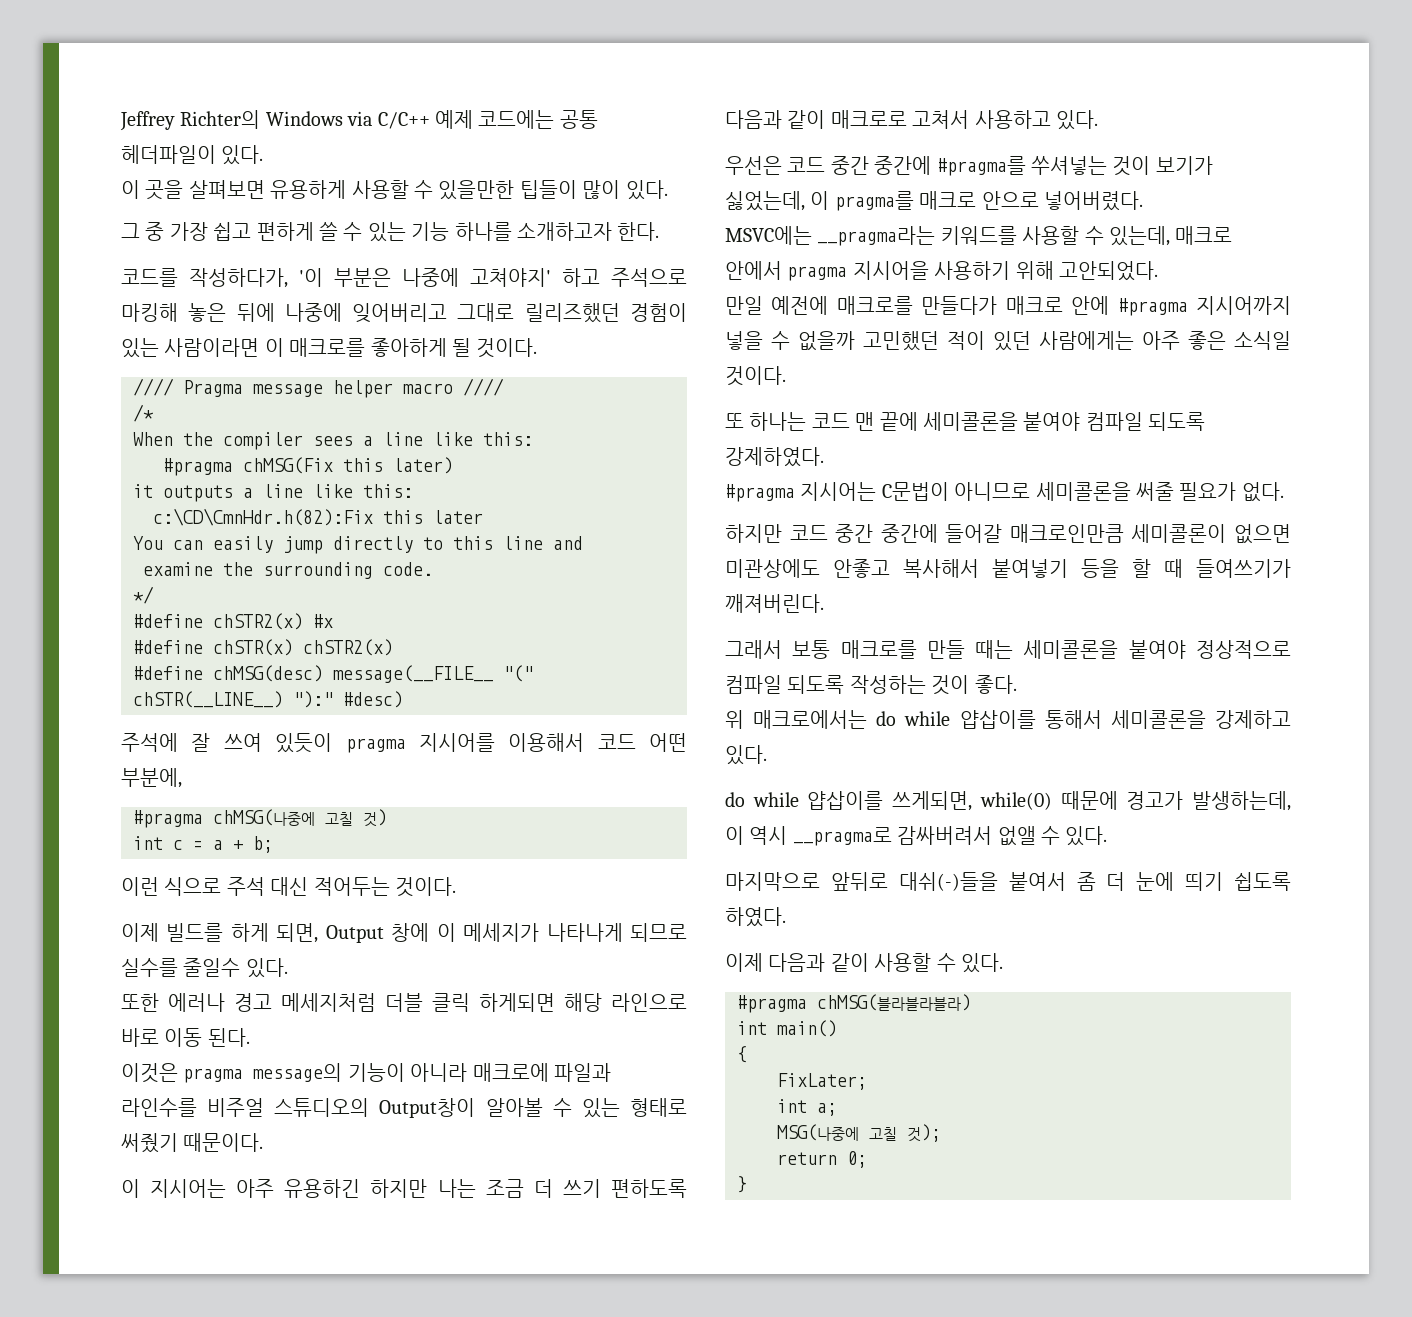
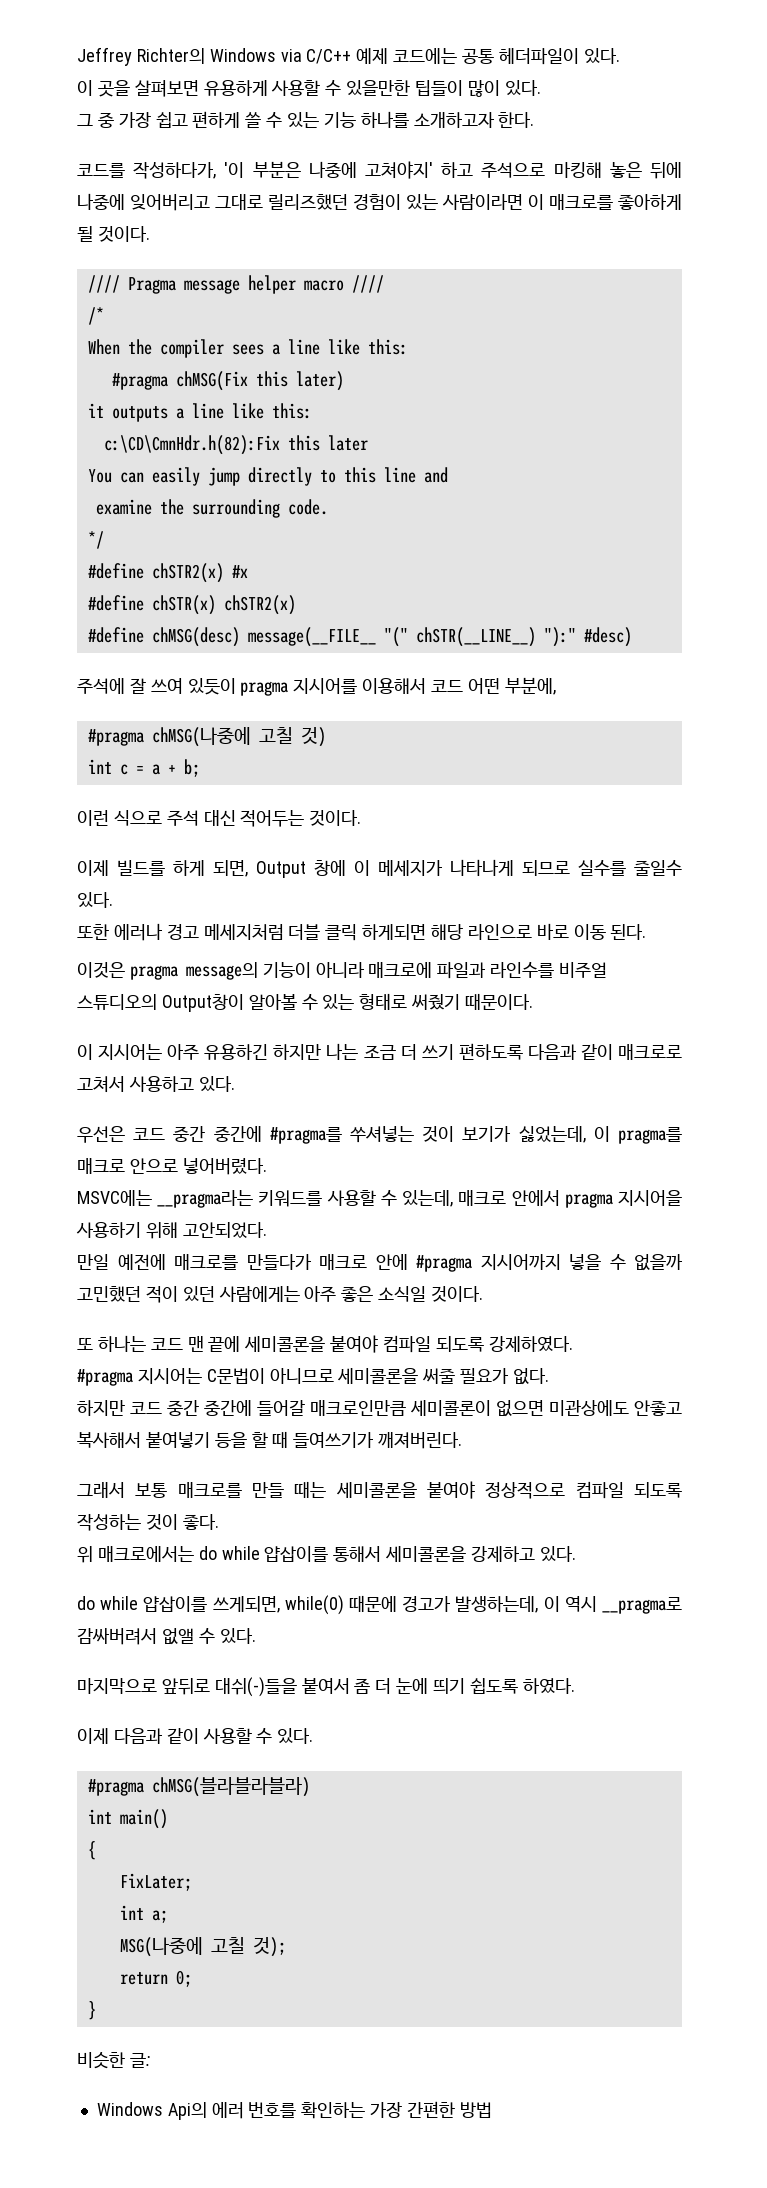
(747, 1184) none -> [77,2052,150,2069] [96,2101,492,2120] // 비슷한 글: // Windows Api의 에러 번호를 확인하는 가장 간편한 방법

